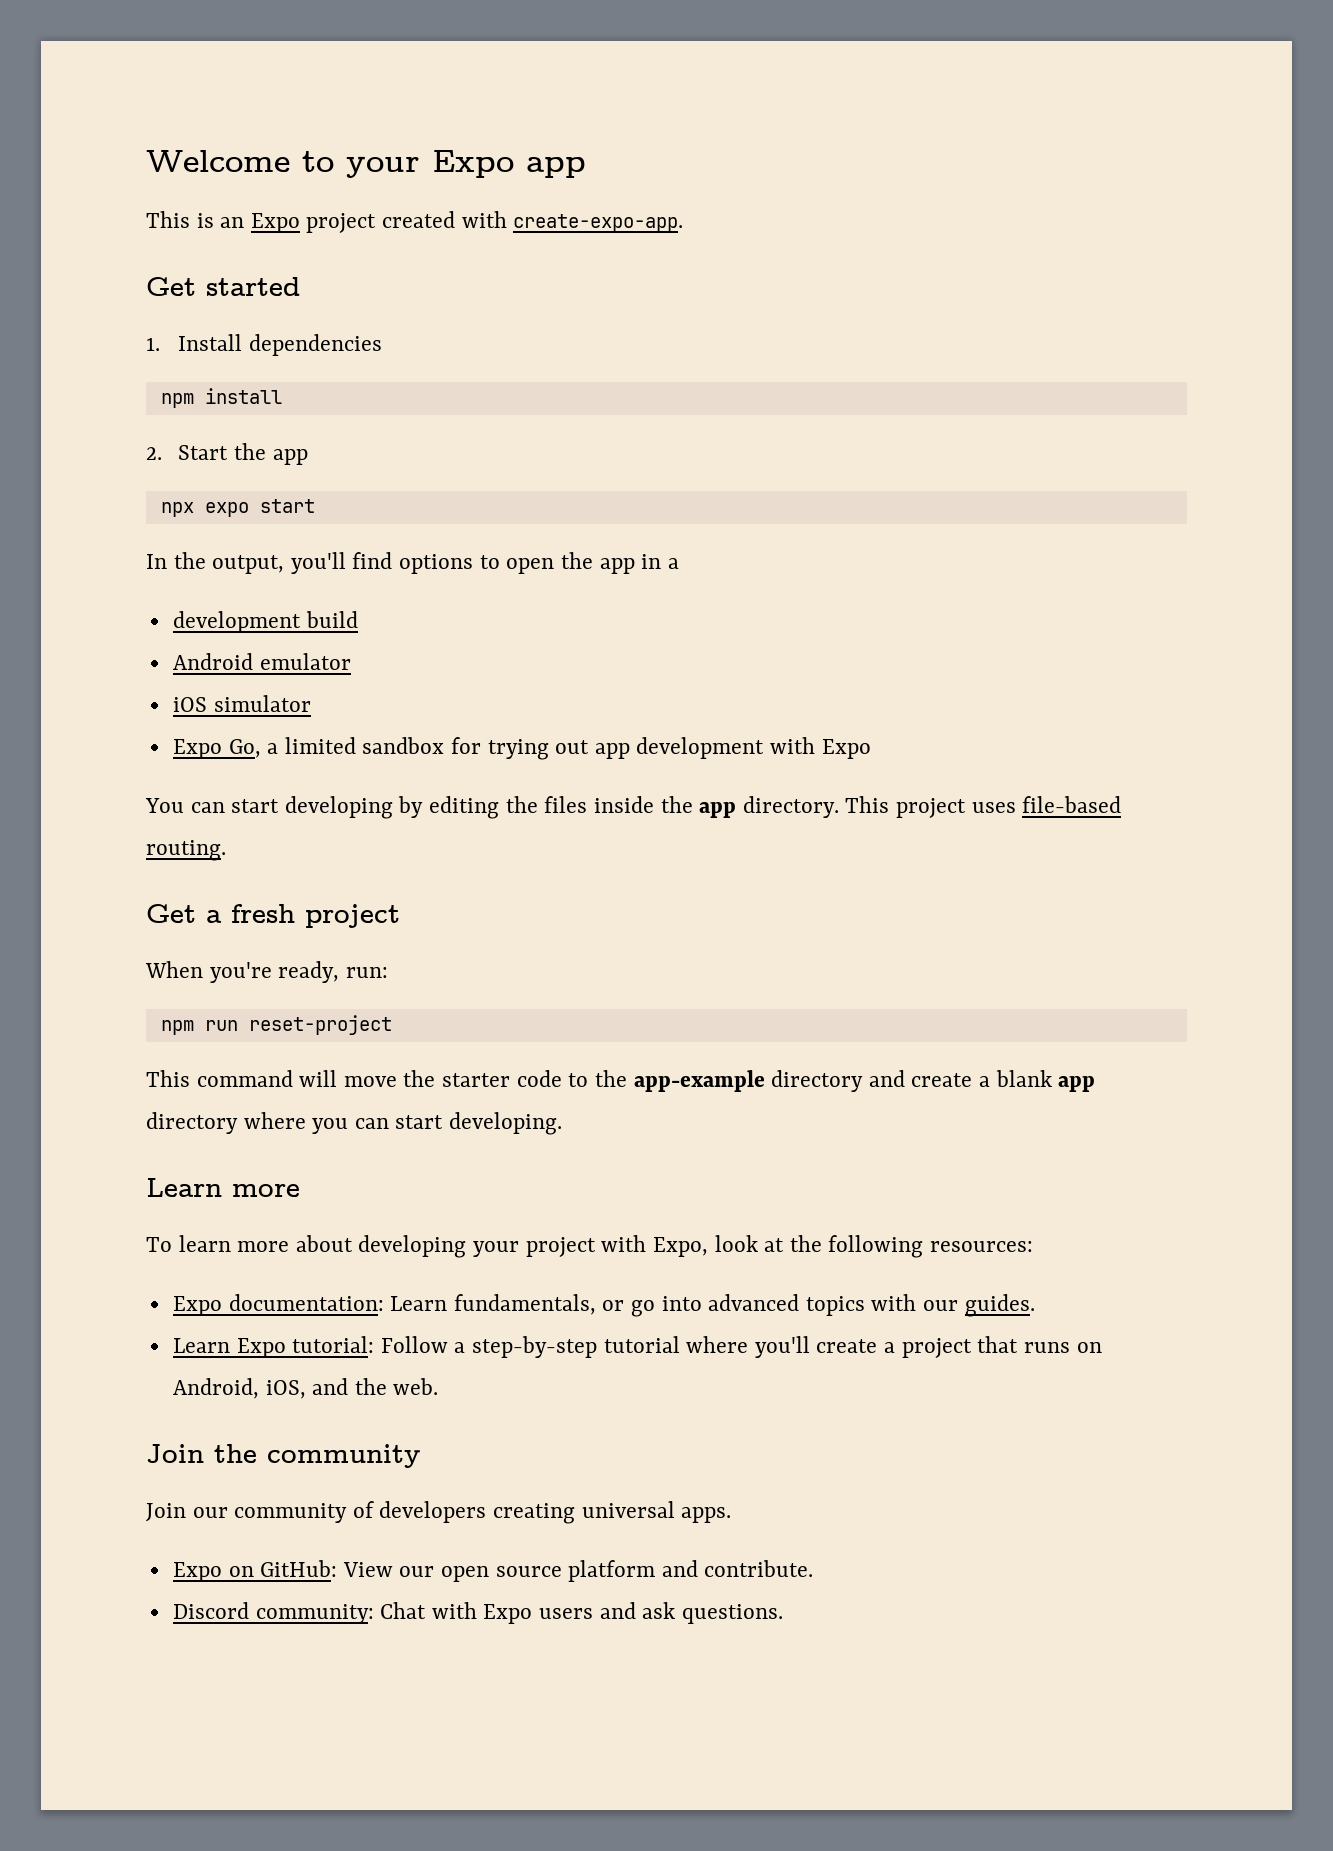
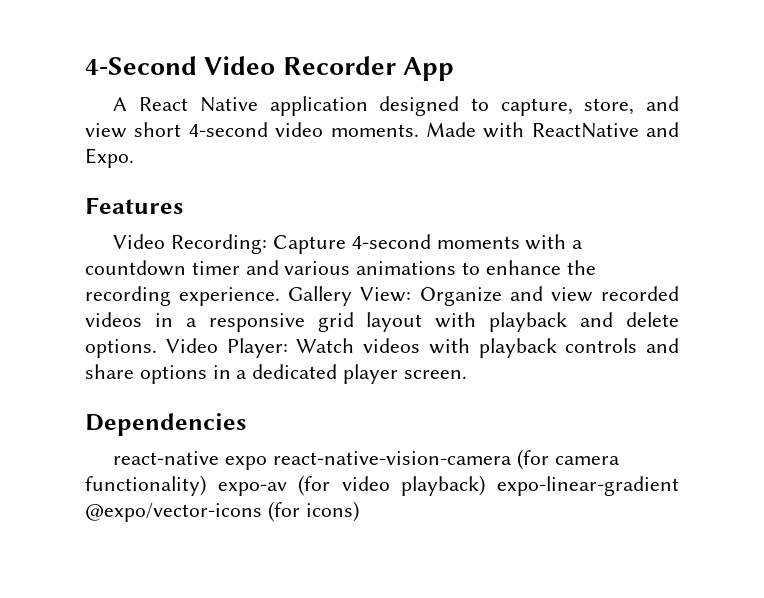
[146,150,586,178] [146,211,684,233] [146,277,300,296] [146,334,383,356] [160,388,282,408] [146,443,308,465] [160,499,315,517] [146,552,679,574] [172,611,358,633] [172,653,351,670] [172,695,311,712] [172,737,871,760] [145,796,1122,819] [146,840,226,861] [146,904,400,928] [145,961,388,983] [160,1015,392,1035] [146,1070,1096,1092] [146,1112,563,1135] [146,1178,300,1197] [146,1235,1033,1258] [172,1294,1035,1317] [172,1336,1102,1358] [172,1378,439,1399] [146,1444,421,1468] [146,1501,732,1524] [172,1560,814,1582] [172,1602,783,1624] Welcome to your Expo app // This is an Expo project created with create-expo-app. // Get started // 1. Install dependencies // npm install // 2. Start the app // npx expo start // In the output, you'll find options to open the app in a // development build // Android emulator // iOS simulator // Expo Go, a limited sandbox for trying out app development with Expo // You can start developing by editing the files inside the app directory. This project uses file-based routing. // Get a fresh project // When you're ready, run: // npm run reset-project // This command will move the starter code to the app-example directory and create a blank app directory where you can start developing. // Learn more // To learn more about developing your project with Expo, look at the following resources: // Expo documentation: Learn fundamentals, or go into advanced topics with our guides. // Learn Expo tutorial: Follow a step-by-step tutorial where you'll create a project that runs on Android, iOS, and the web. // Join the community // Join our community of developers creating universal apps. // Expo on GitHub: View our open source platform and contribute. // Discord community: Chat with Expo users and ask questions. -> [85,56,454,81] [113,96,679,116] [85,122,679,138] [85,148,134,168] [85,197,183,214] [113,234,584,254] [85,260,596,276] [85,286,680,306] [85,312,680,332] [85,338,679,358] [85,364,467,384] [85,413,246,436] [113,449,620,470] [85,475,679,496] [85,501,359,522] 4-Second Video Recorder App // A React Native application designed to capture, store, and view short 4-second video moments. Made with ReactNative and Expo. // Features // Video Recording: Capture 4-second moments with a countdown timer and various animations to enhance the recording experience. Gallery View: Organize and view recorded videos in a responsive grid layout with playback and delete options. Video Player: Watch videos with playback controls and share options in a dedicated player screen. // Dependencies // react-native expo react-native-vision-camera (for camera functionality) expo-av (for video playback) expo-linear-gradient @expo/vector-icons (for icons)

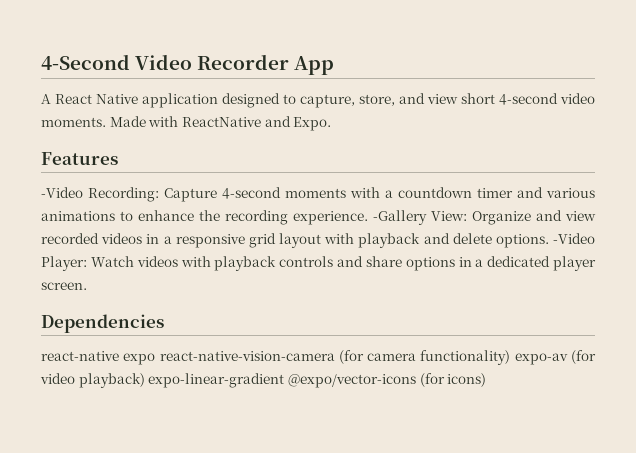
[113,234,166,249] Video -> [41,187,83,198] -Video
[288,286,353,306] Gallery -> [373,210,427,225] -Gallery
[165,338,218,353] Video -> [553,233,596,244] -Video

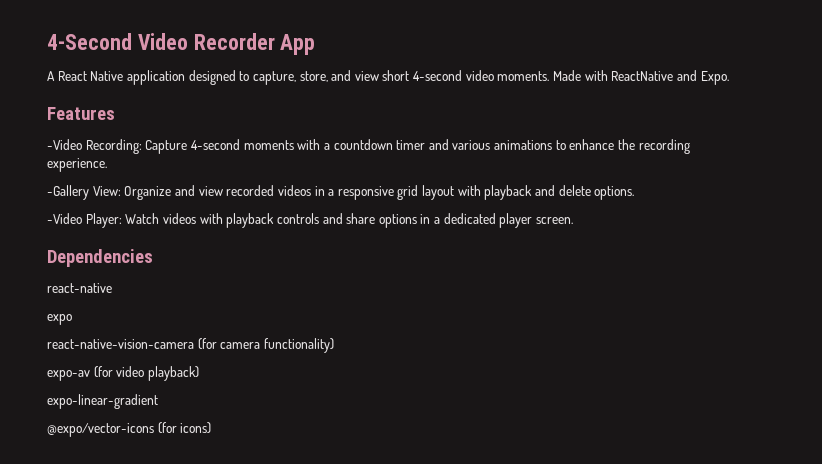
(368, 218) none -> (107, 165) //
(549, 241) none -> (635, 193) //
(119, 356) none -> (112, 288) //
(156, 359) none -> (72, 319) //
(511, 357) none -> (334, 345) //
(145, 380) none -> (199, 373) //
(285, 380) none -> (158, 401) //

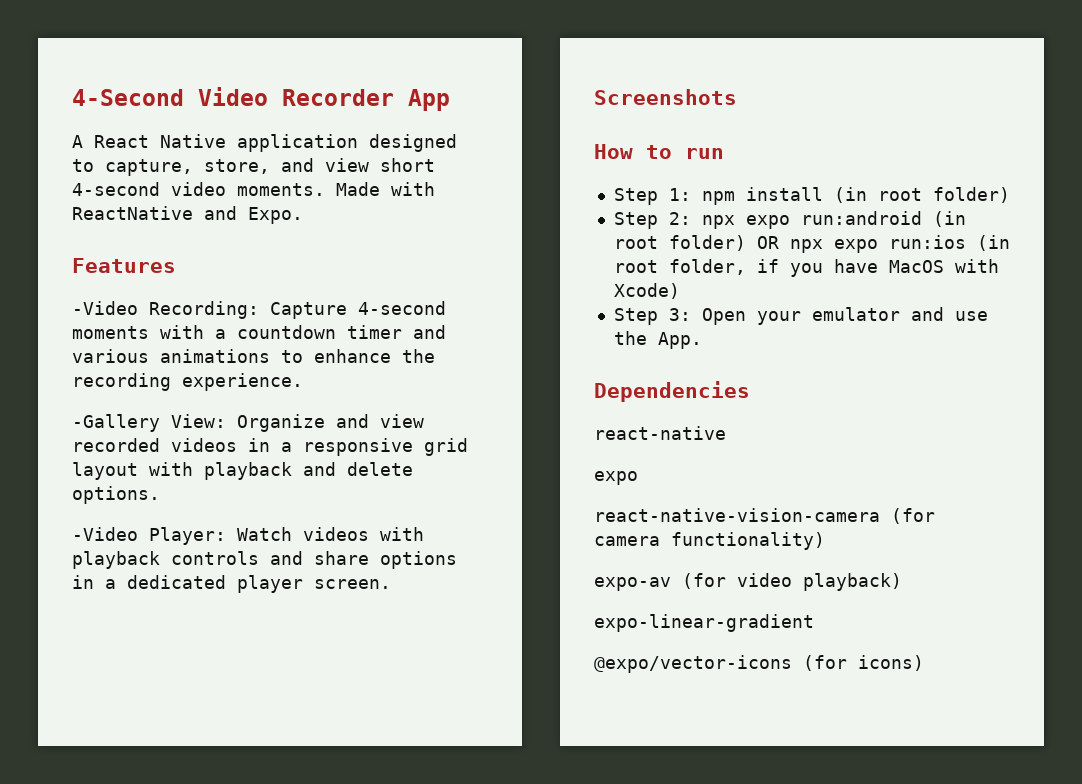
(574, 220) none -> [594,89,737,105] [594,144,724,159] [613,187,1010,205] [613,211,966,229] [613,235,1010,253] [613,259,999,277] [613,283,680,299] [613,307,988,325] [613,331,702,349] // Screenshots // How to run // Step 1: npm install (in root folder) // Step 2: npx expo run:android (in root folder) OR npx expo run:ios (in root folder, if you have MacOS with Xcode) // Step 3: Open your emulator and use the App.

